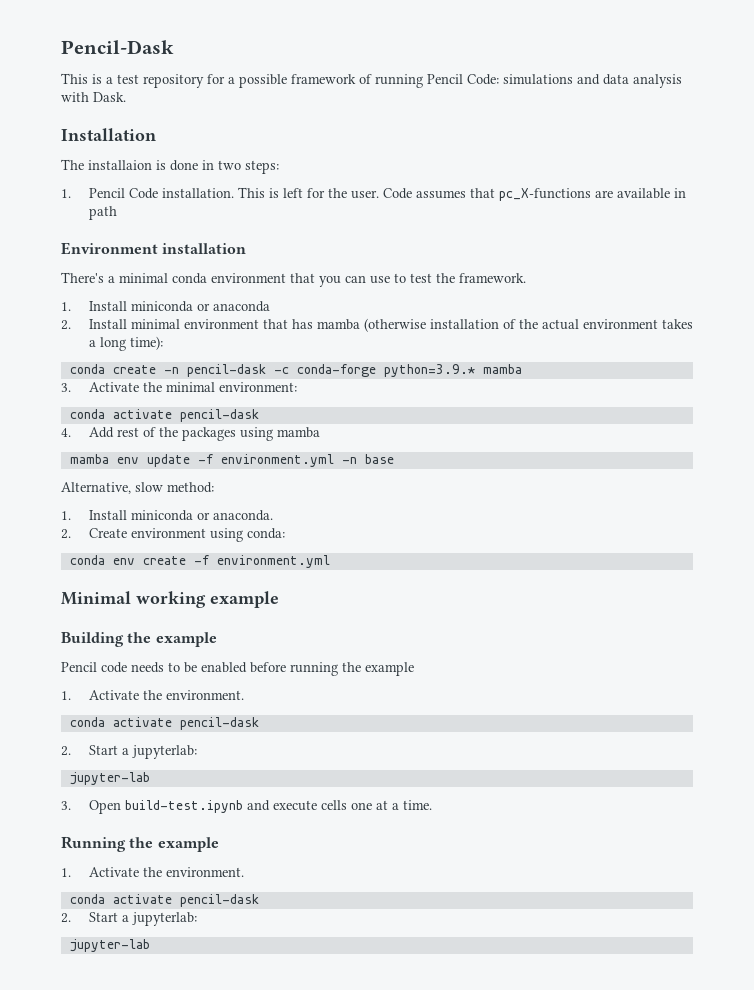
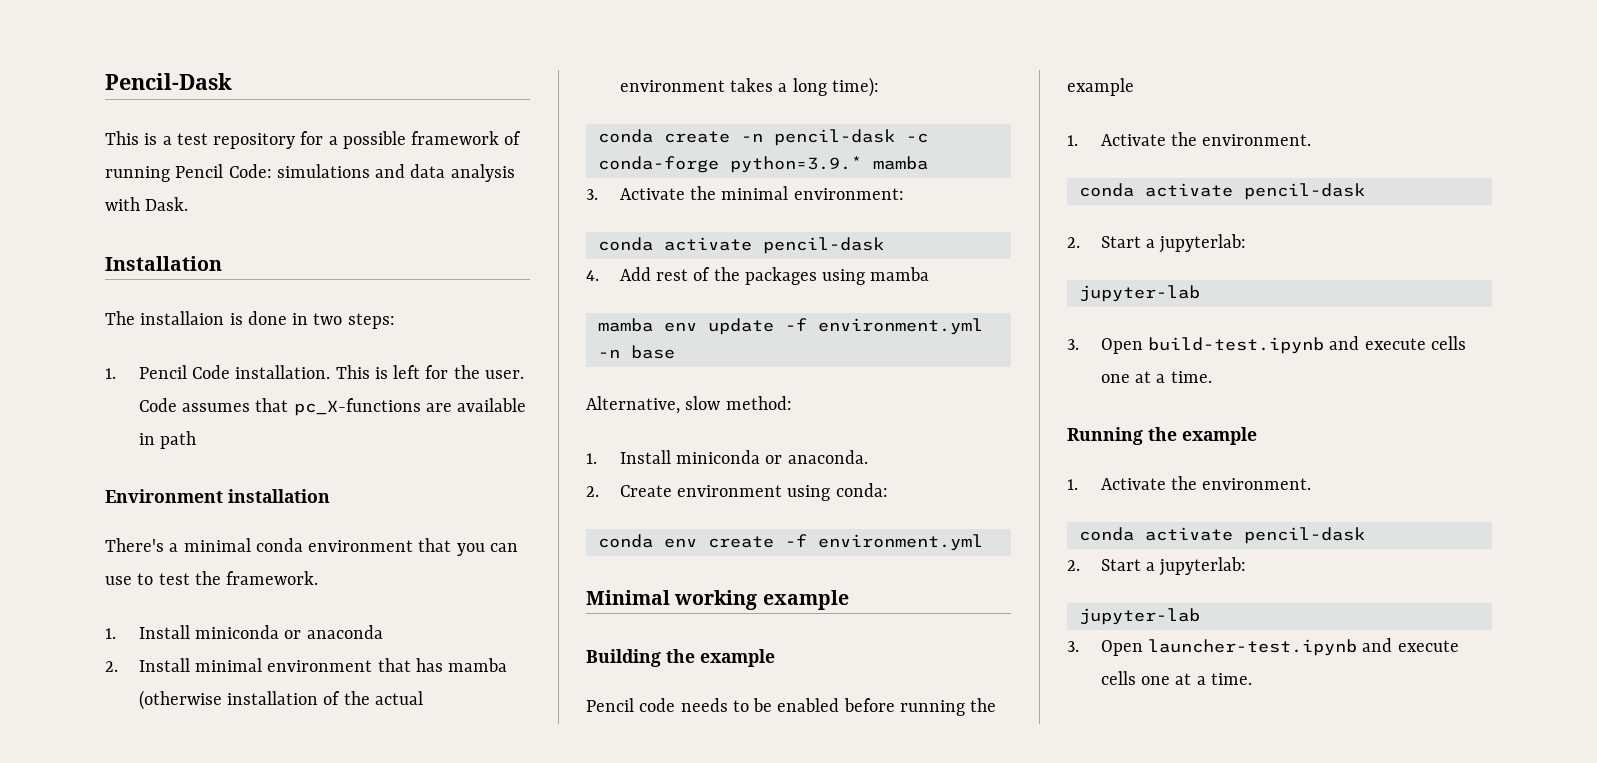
(150, 945) none -> [1067,638,1459,656] [1100,671,1252,685] // 3. Open launcher-test.ipynb and execute cells one at a time.

